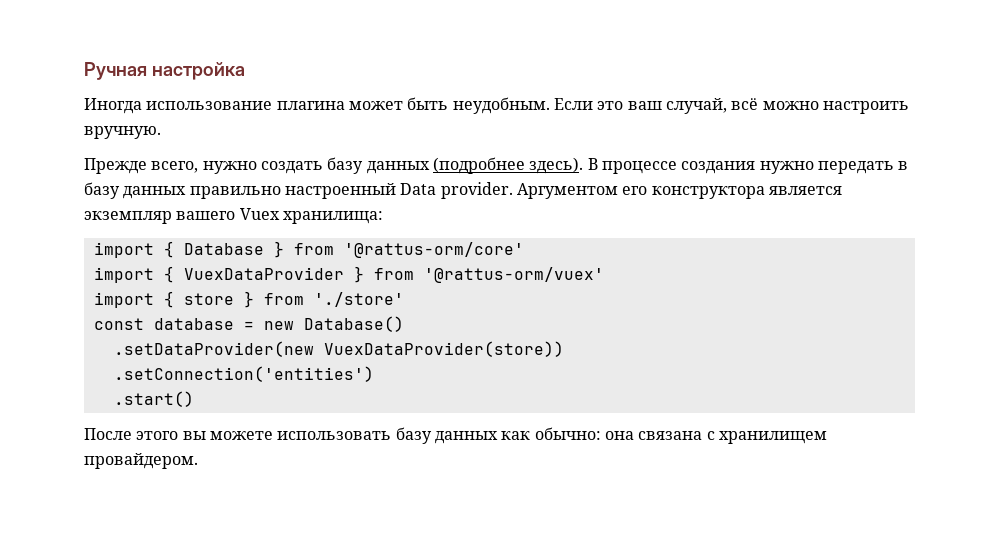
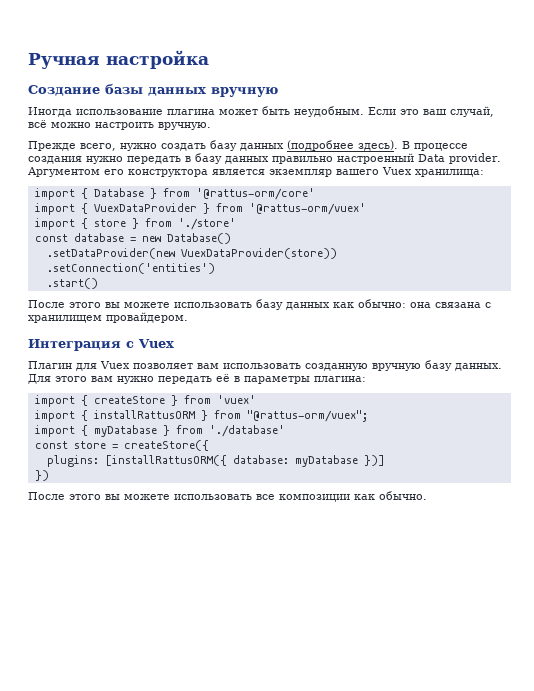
(245, 71) none -> [28,83,278,97] // Создание базы данных вручную
(198, 461) none -> [28,339,174,351] [28,360,502,371] [28,374,366,384] [34,395,256,407] [34,410,368,422] [34,425,285,437] [34,440,209,451] [46,455,385,467] [34,470,49,481] [28,491,427,502] // Интеграция с Vuex // Плагин для Vuex позволяет вам использовать созданную вручную базу данных. Для этого вам нужно передать её в параметры плагина: // import { createStore } from 'vuex' // import { installRattusORM } from "@rattus-orm/vuex"; // import { myDatabase } from './database' // const store = createStore({ // plugins: [installRattusORM({ database: myDatabase })] // }) // После этого вы можете использовать все композиции как обычно.

